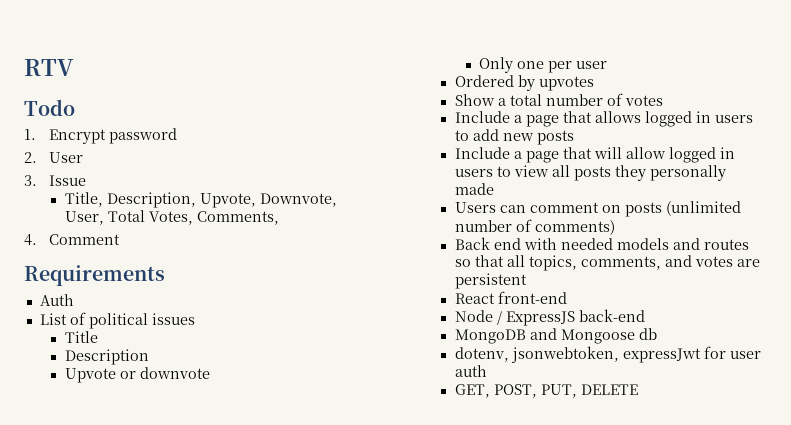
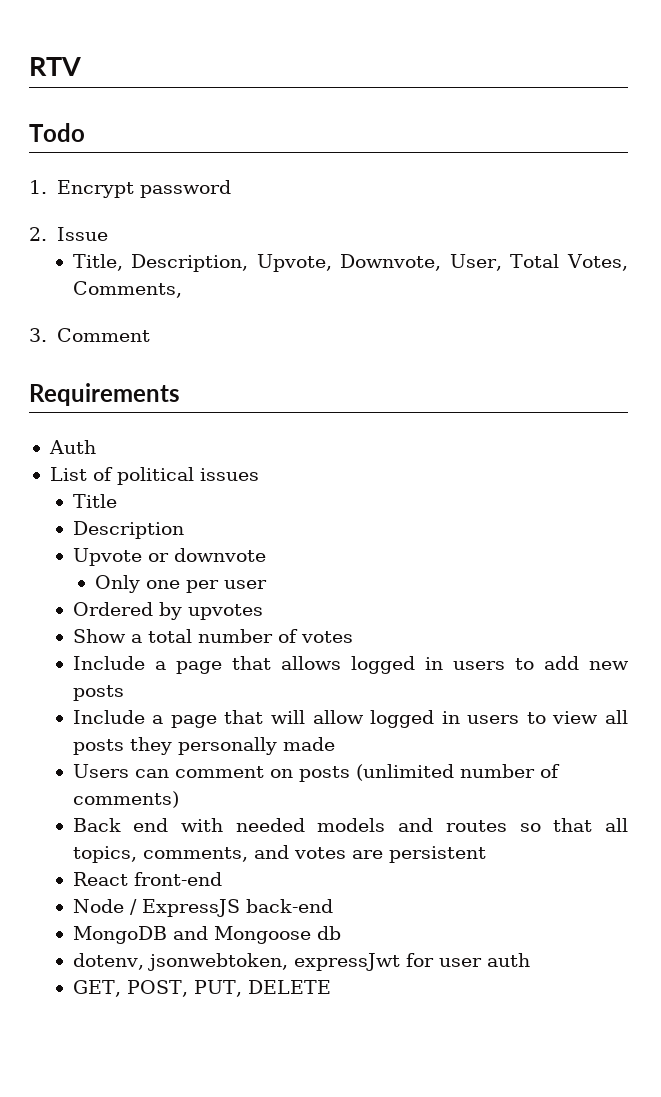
[48,152,83,163] [24,175,37,186] User // 3. -> (47, 234) none
[24,234,37,246] 4. -> [29,328,47,342] 3.

